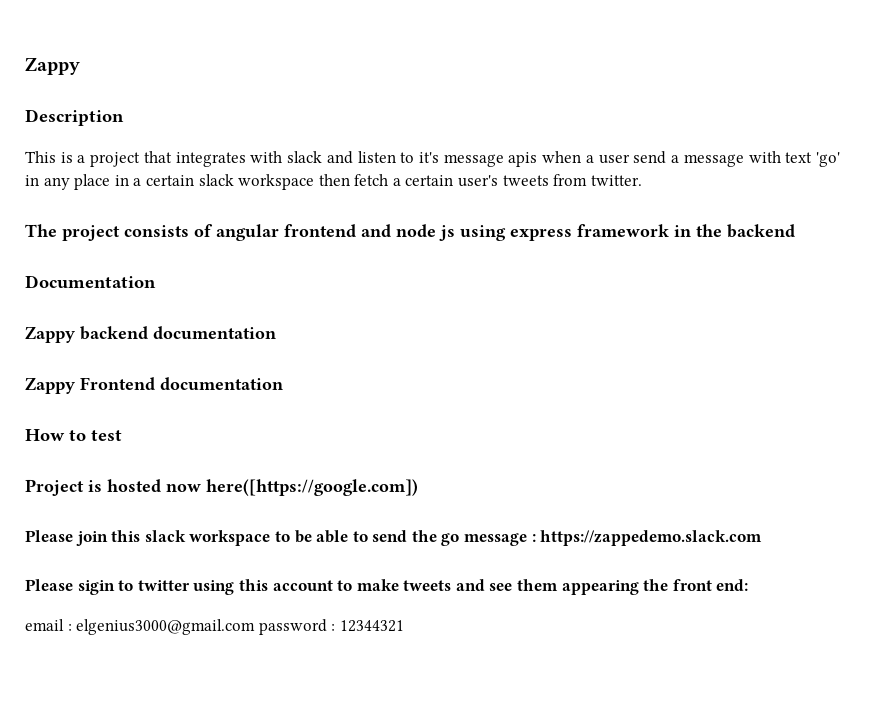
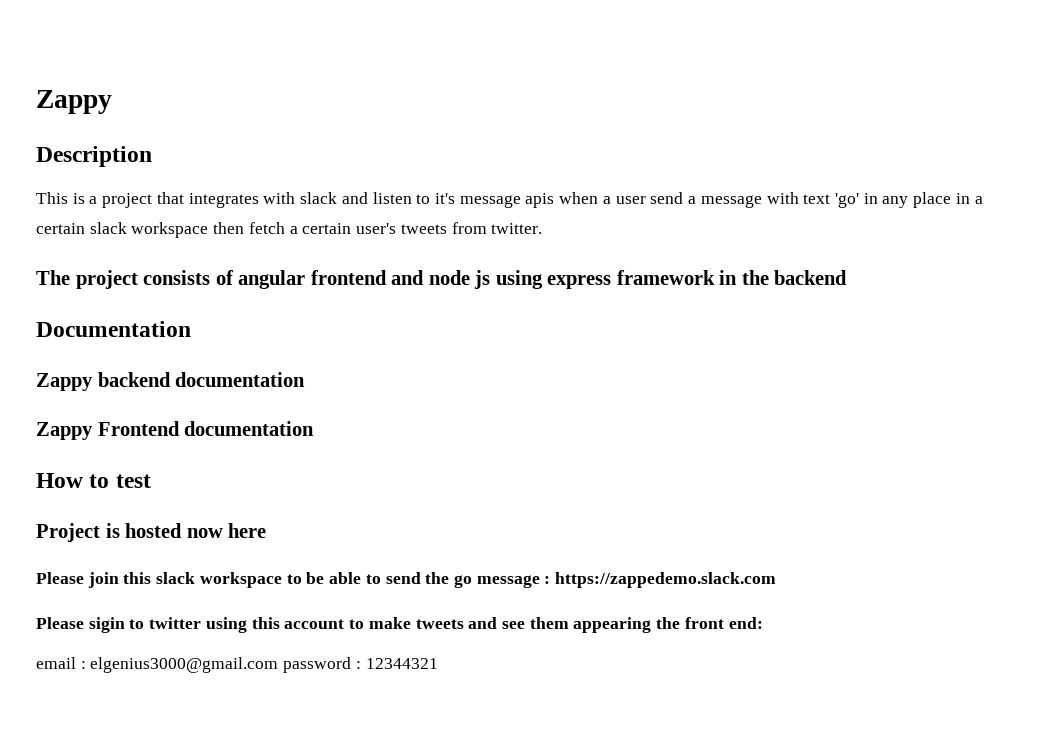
[206,479,418,496] here([https://google.com]) -> [228,523,267,538] here

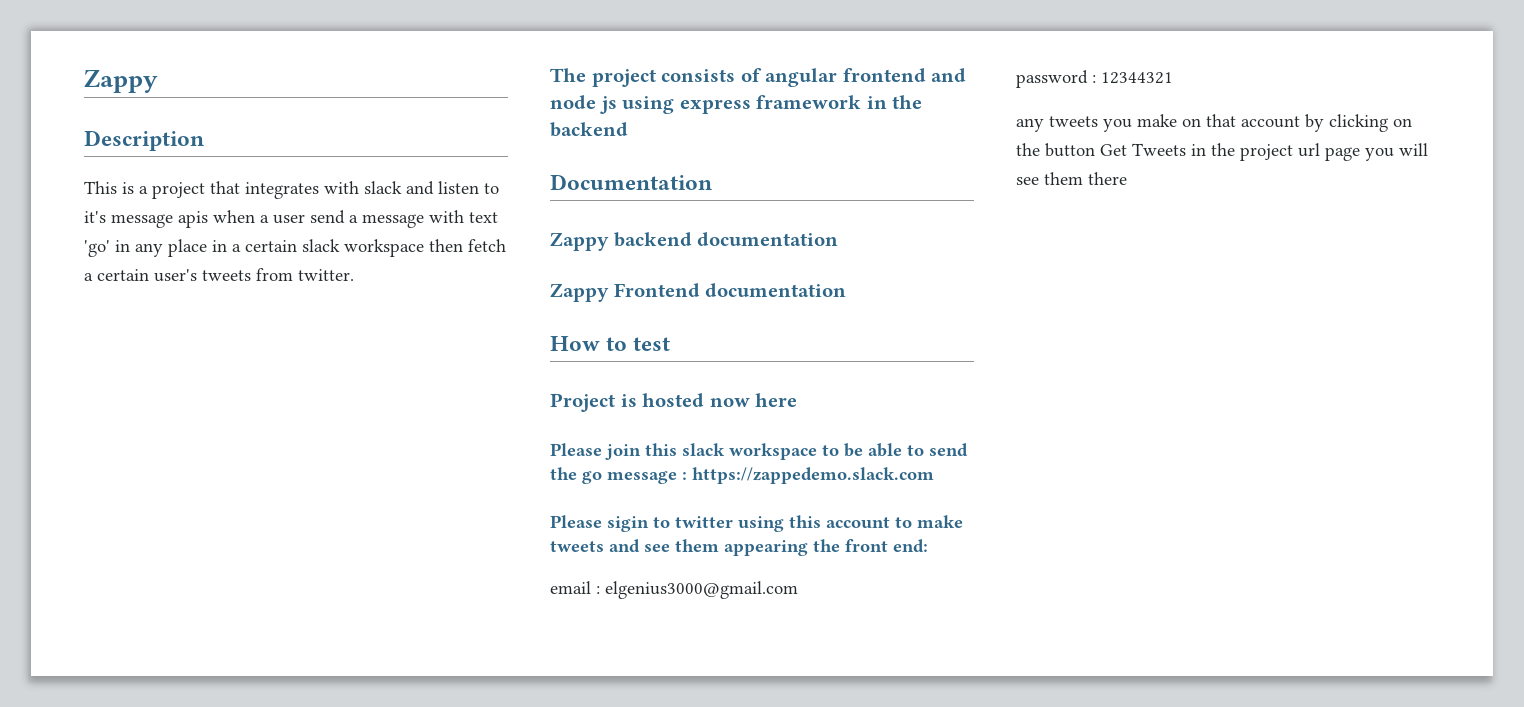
(279, 665) none -> (798, 590) //
(438, 663) none -> [1016,114,1412,132] [1016,143,1428,161] [1016,172,1127,185] // any tweets you make on that account by clicking on the button Get Tweets in the project url page you will see them there

